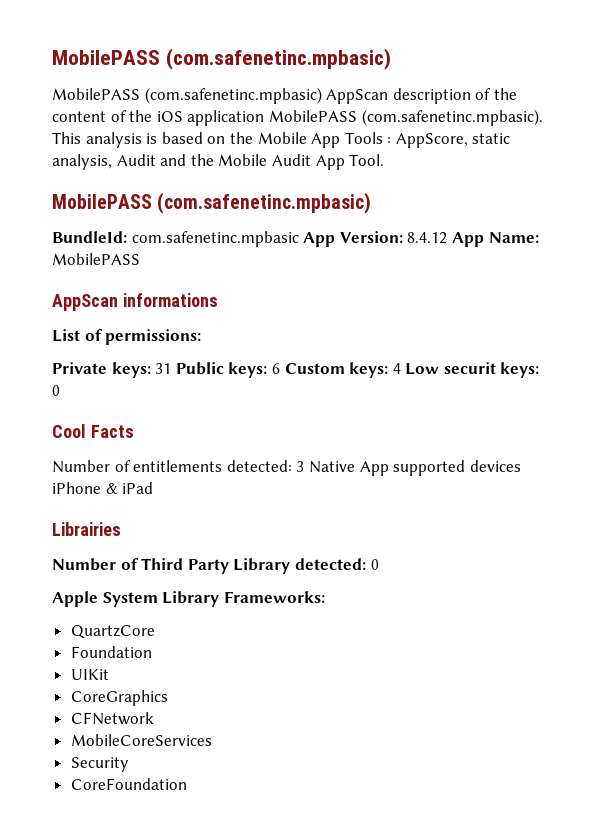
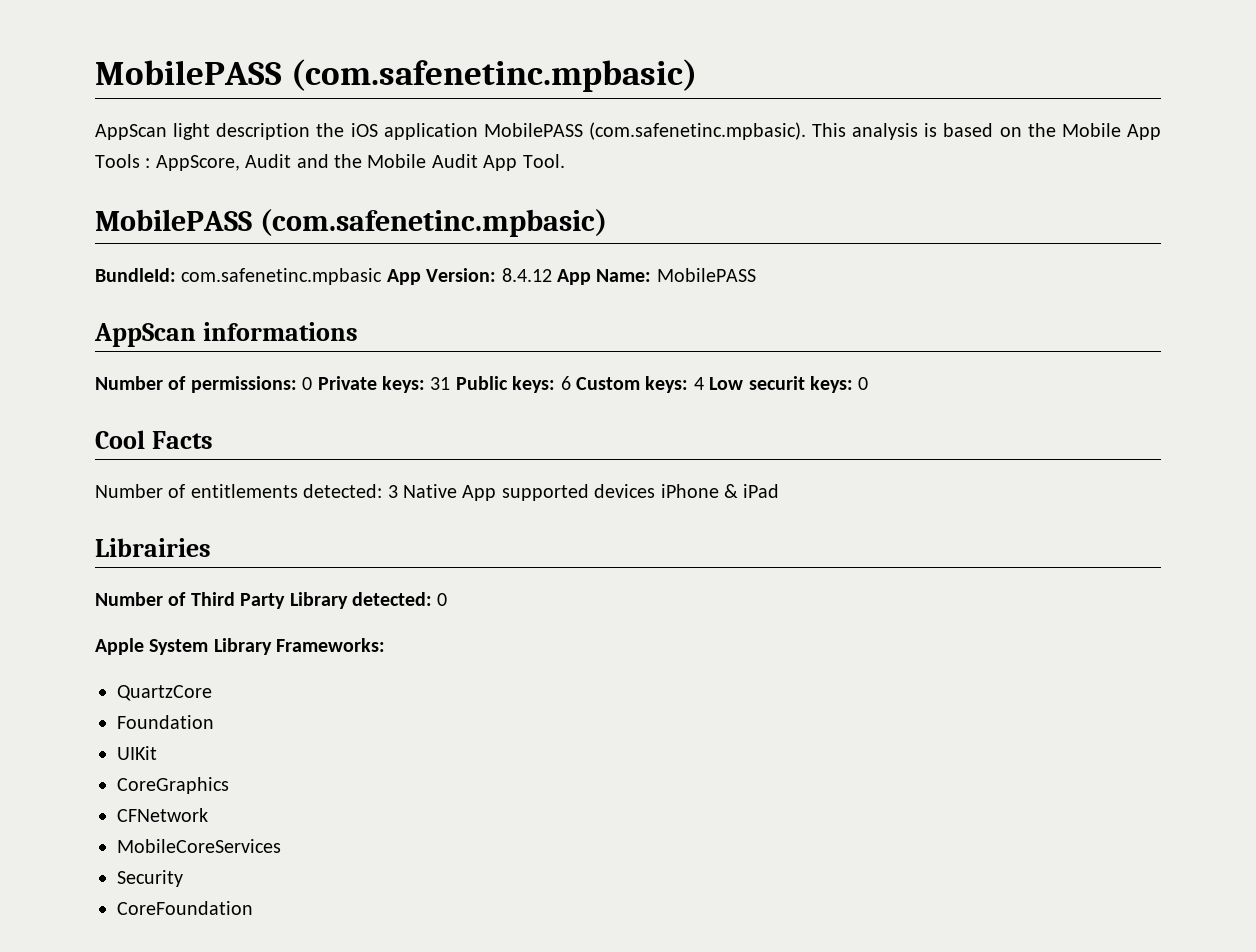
[52,48,391,70] [52,87,517,104] [52,110,127,122] MobilePASS (com.safenetinc.mpbasic) // MobilePASS (com.safenetinc.mpbasic) AppScan description of the content of -> [95,59,698,92] [95,123,311,140] MobilePASS (com.safenetinc.mpbasic) // AppScan light description
[472,133,511,144] [52,154,112,170] static analysis, -> (240, 163) none
[52,329,80,342] List -> [95,376,163,390] Number
(202, 337) // -> [302,377,313,390] 0

